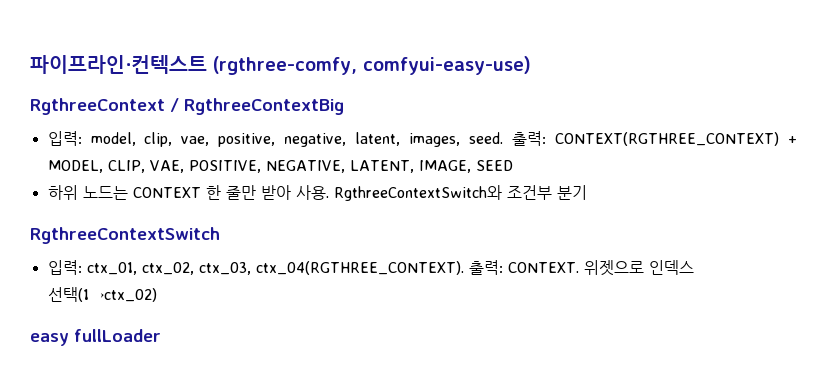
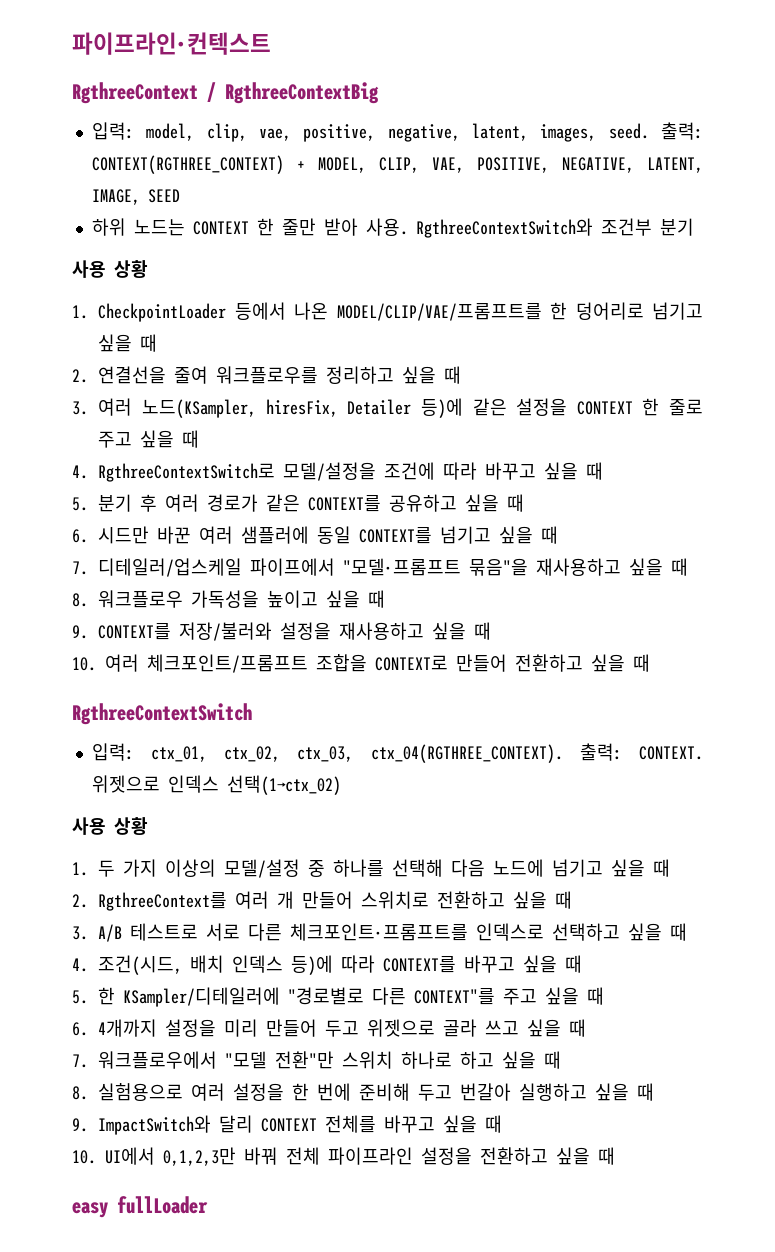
[213,56,531,75] (rgthree-comfy, comfyui-easy-use) -> (271, 43) none
(587, 192) none -> [72,260,148,278] [72,302,703,322] [98,334,158,352] [72,366,462,384] [72,398,704,418] [98,430,200,448] [72,462,604,482] [72,494,525,512] [72,526,559,544] [72,558,689,577] [72,590,386,608] [72,622,492,641] [72,654,650,673] // 사용 상황 // 1. CheckpointLoader 등에서 나온 MODEL/CLIP/VAE/프롬프트를 한 덩어리로 넘기고 싶을 때 // 2. 연결선을 줄여 워크플로우를 정리하고 싶을 때 // 3. 여러 노드(KSampler, hiresFix, Detailer 등)에 같은 설정을 CONTEXT 한 줄로 주고 싶을 때 // 4. RgthreeContextSwitch로 모델/설정을 조건에 따라 바꾸고 싶을 때 // 5. 분기 후 여러 경로가 같은 CONTEXT를 공유하고 싶을 때 // 6. 시드만 바꾼 여러 샘플러에 동일 CONTEXT를 넘기고 싶을 때 // 7. 디테일러/업스케일 파이프에서 "모델·프롬프트 묶음"을 재사용하고 싶을 때 // 8. 워크플로우 가독성을 높이고 싶을 때 // 9. CONTEXT를 저장/불러와 설정을 재사용하고 싶을 때 // 10. 여러 체크포인트/프롬프트 조합을 CONTEXT로 만들어 전환하고 싶을 때
(157, 294) none -> [72,817,148,835] [72,859,671,878] [72,891,573,911] [72,923,688,942] [72,955,583,975] [72,987,605,1007] [72,1019,587,1037] [72,1051,562,1069] [72,1083,655,1101] [72,1115,503,1135] [72,1147,615,1166] // 사용 상황 // 1. 두 가지 이상의 모델/설정 중 하나를 선택해 다음 노드에 넘기고 싶을 때 // 2. RgthreeContext를 여러 개 만들어 스위치로 전환하고 싶을 때 // 3. A/B 테스트로 서로 다른 체크포인트·프롬프트를 인덱스로 선택하고 싶을 때 // 4. 조건(시드, 배치 인덱스 등)에 따라 CONTEXT를 바꾸고 싶을 때 // 5. 한 KSampler/디테일러에 "경로별로 다른 CONTEXT"를 주고 싶을 때 // 6. 4개까지 설정을 미리 만들어 두고 위젯으로 골라 쓰고 싶을 때 // 7. 워크플로우에서 "모델 전환"만 스위치 하나로 하고 싶을 때 // 8. 실험용으로 여러 설정을 한 번에 준비해 두고 번갈아 실행하고 싶을 때 // 9. ImpactSwitch와 달리 CONTEXT 전체를 바꾸고 싶을 때 // 10. UI에서 0,1,2,3만 바꿔 전체 파이프라인 설정을 전환하고 싶을 때

